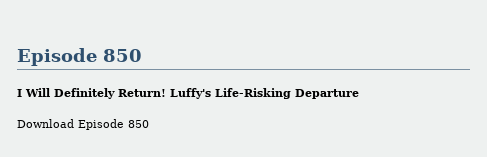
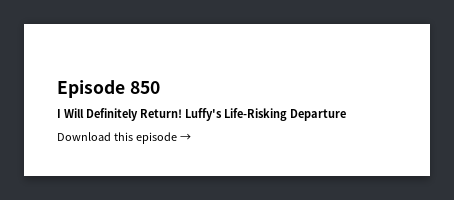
[78,119,149,130] Episode 850 -> [113,132,191,144] this episode →

